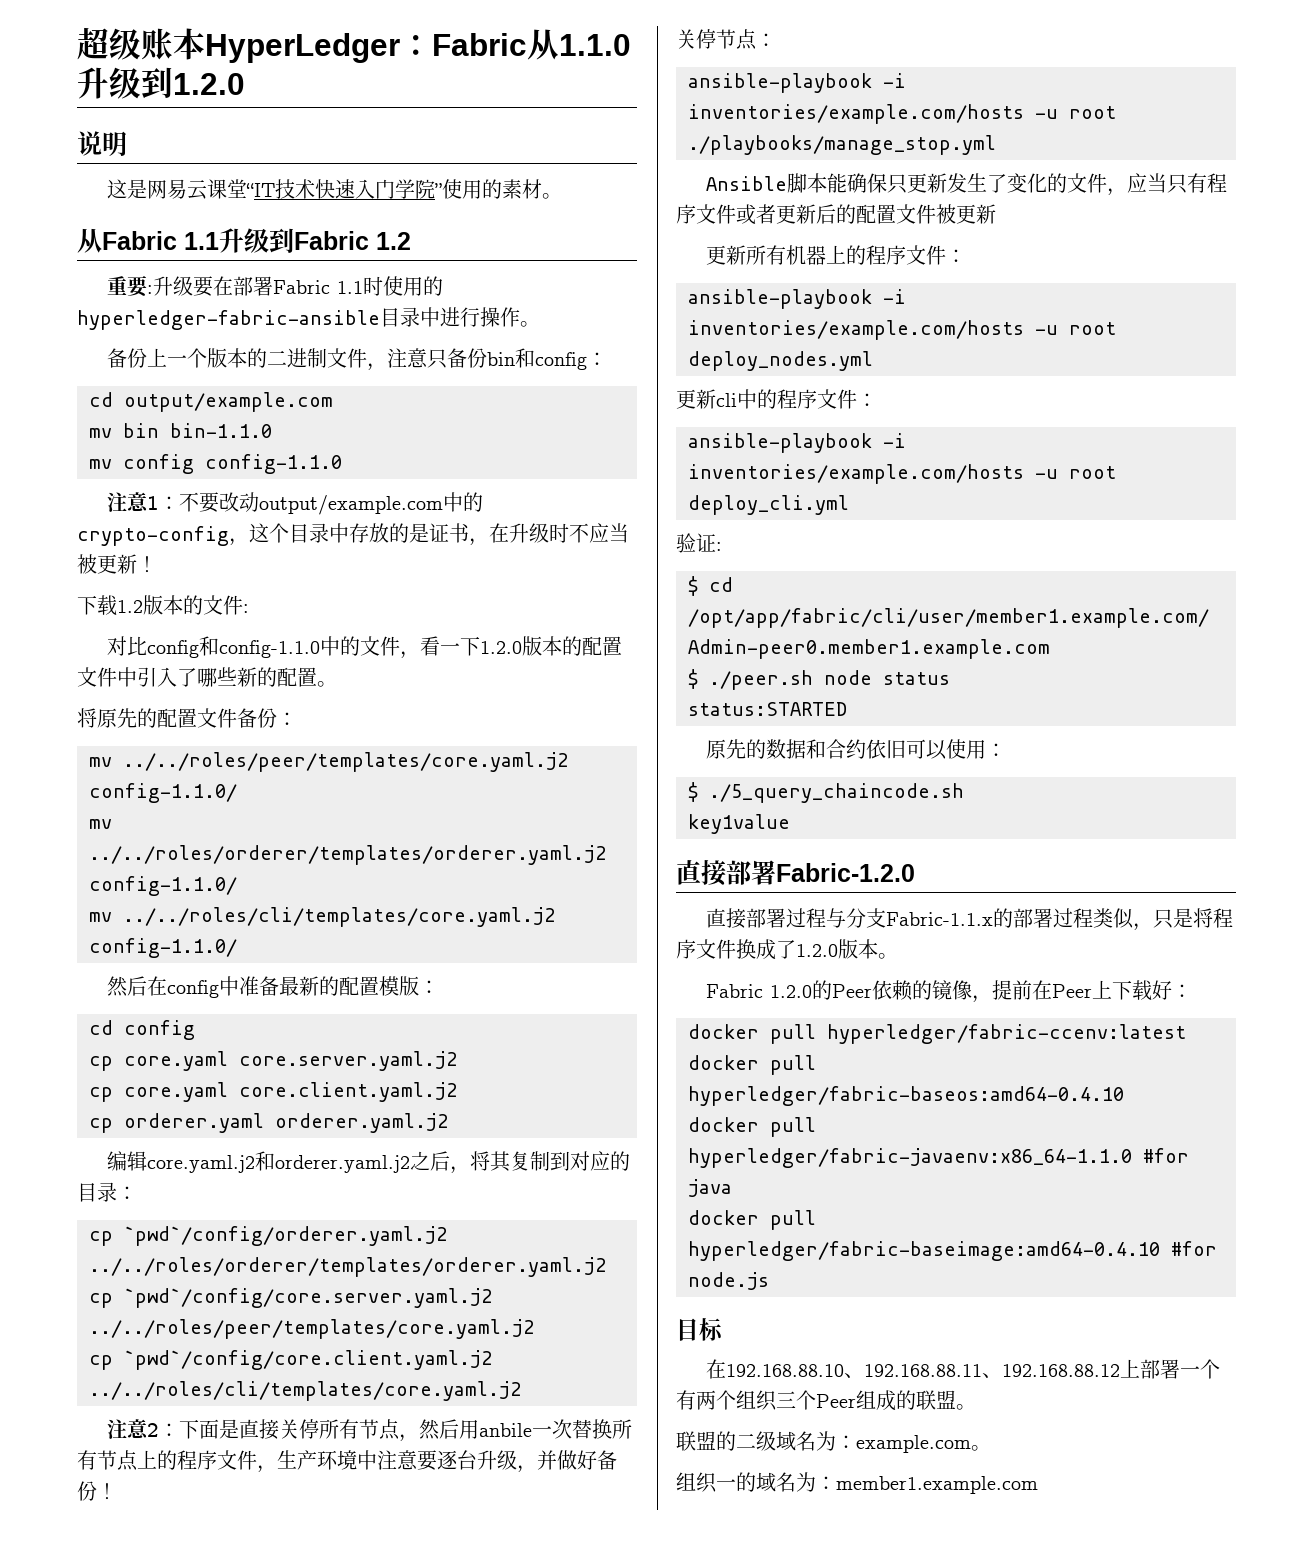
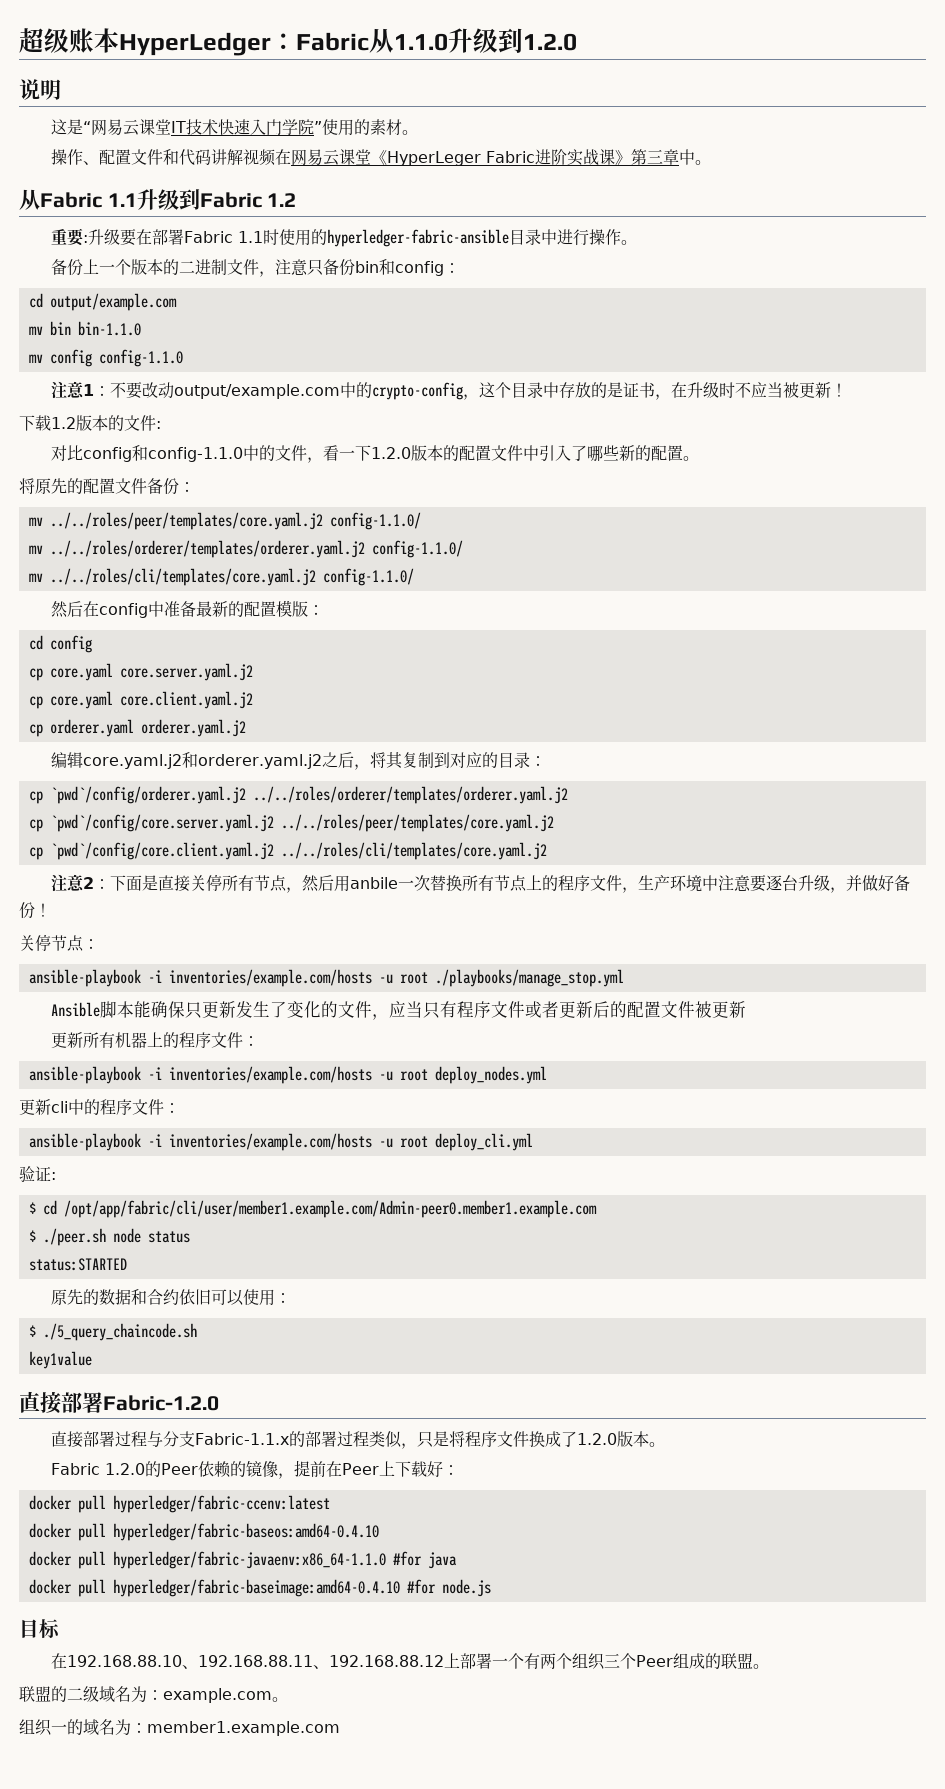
[146,179,275,200] 网易云课堂“IT -> [82,119,186,136] “网易云课堂IT
(562, 196) none -> [50,149,711,166] // 操作、配置文件和代码讲解视频在网易云课堂《HyperLeger Fabric进阶实战课》第三章中。

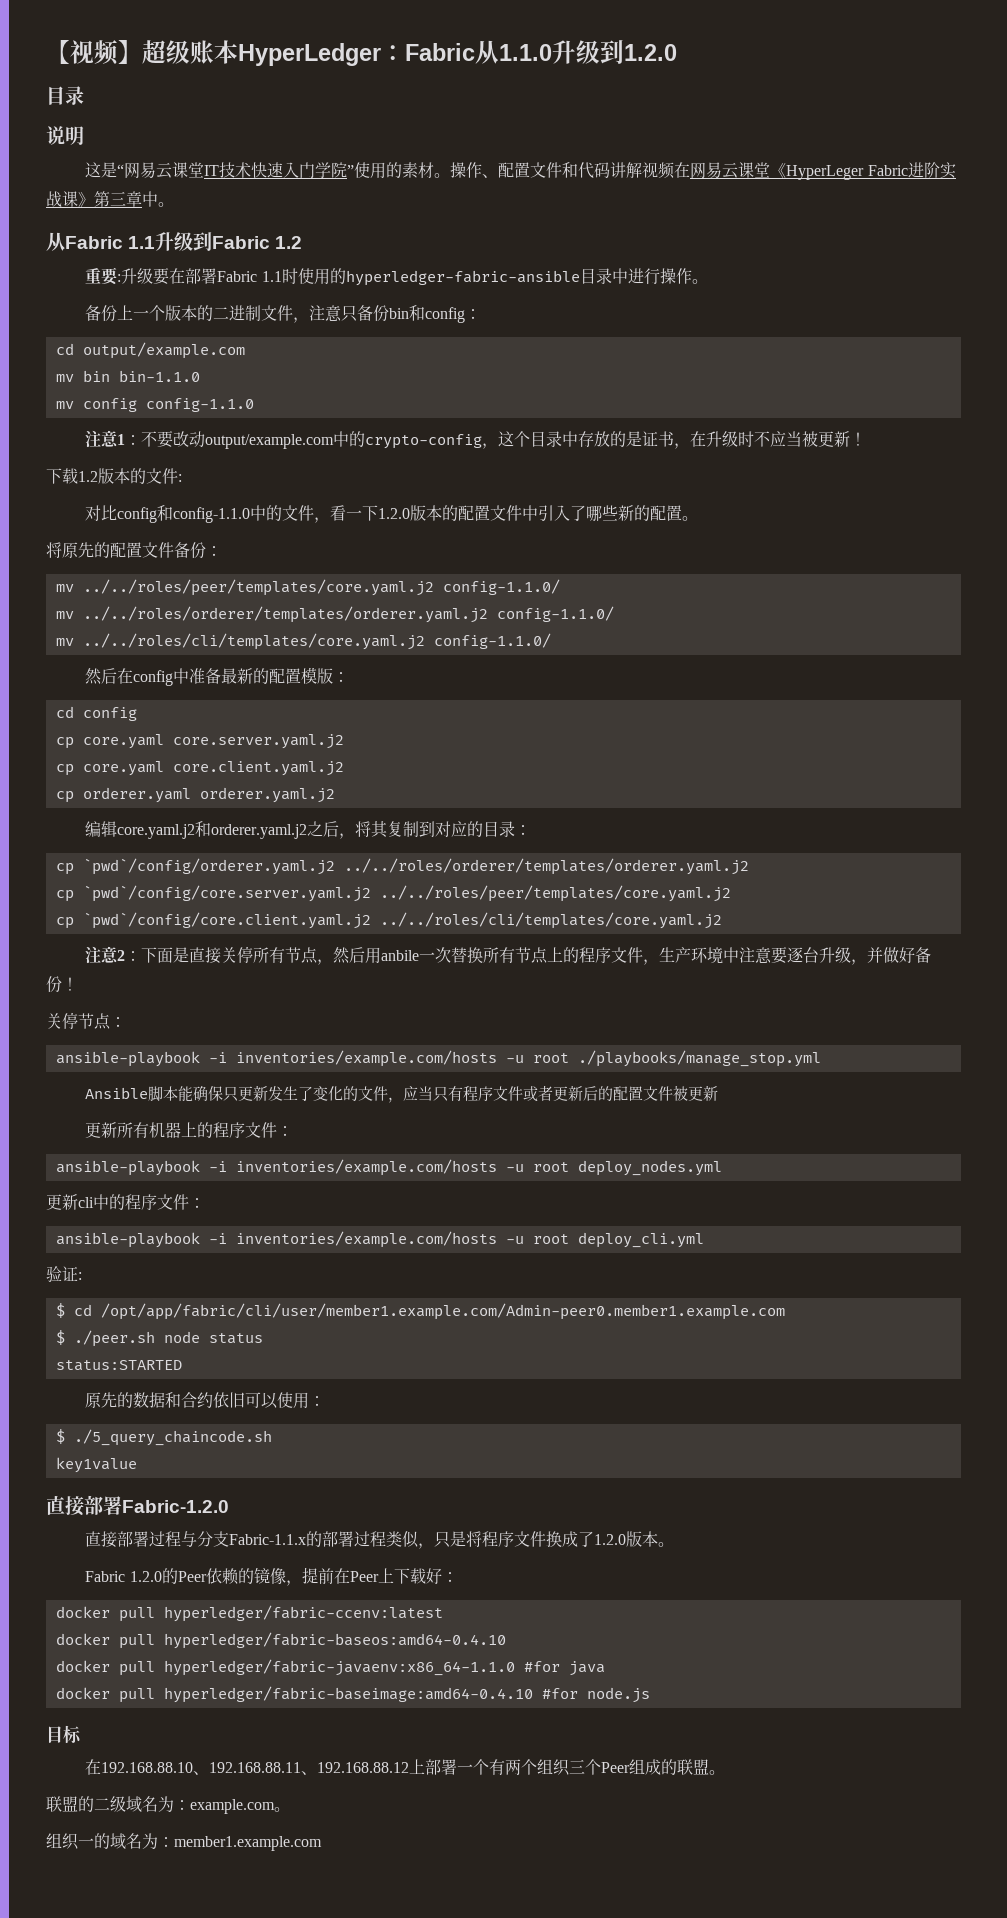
(19, 40) none -> [46,40,142,65] 【视频】
(577, 42) none -> [46,86,84,105] // 目录
(418, 132) // -> (451, 175) none

